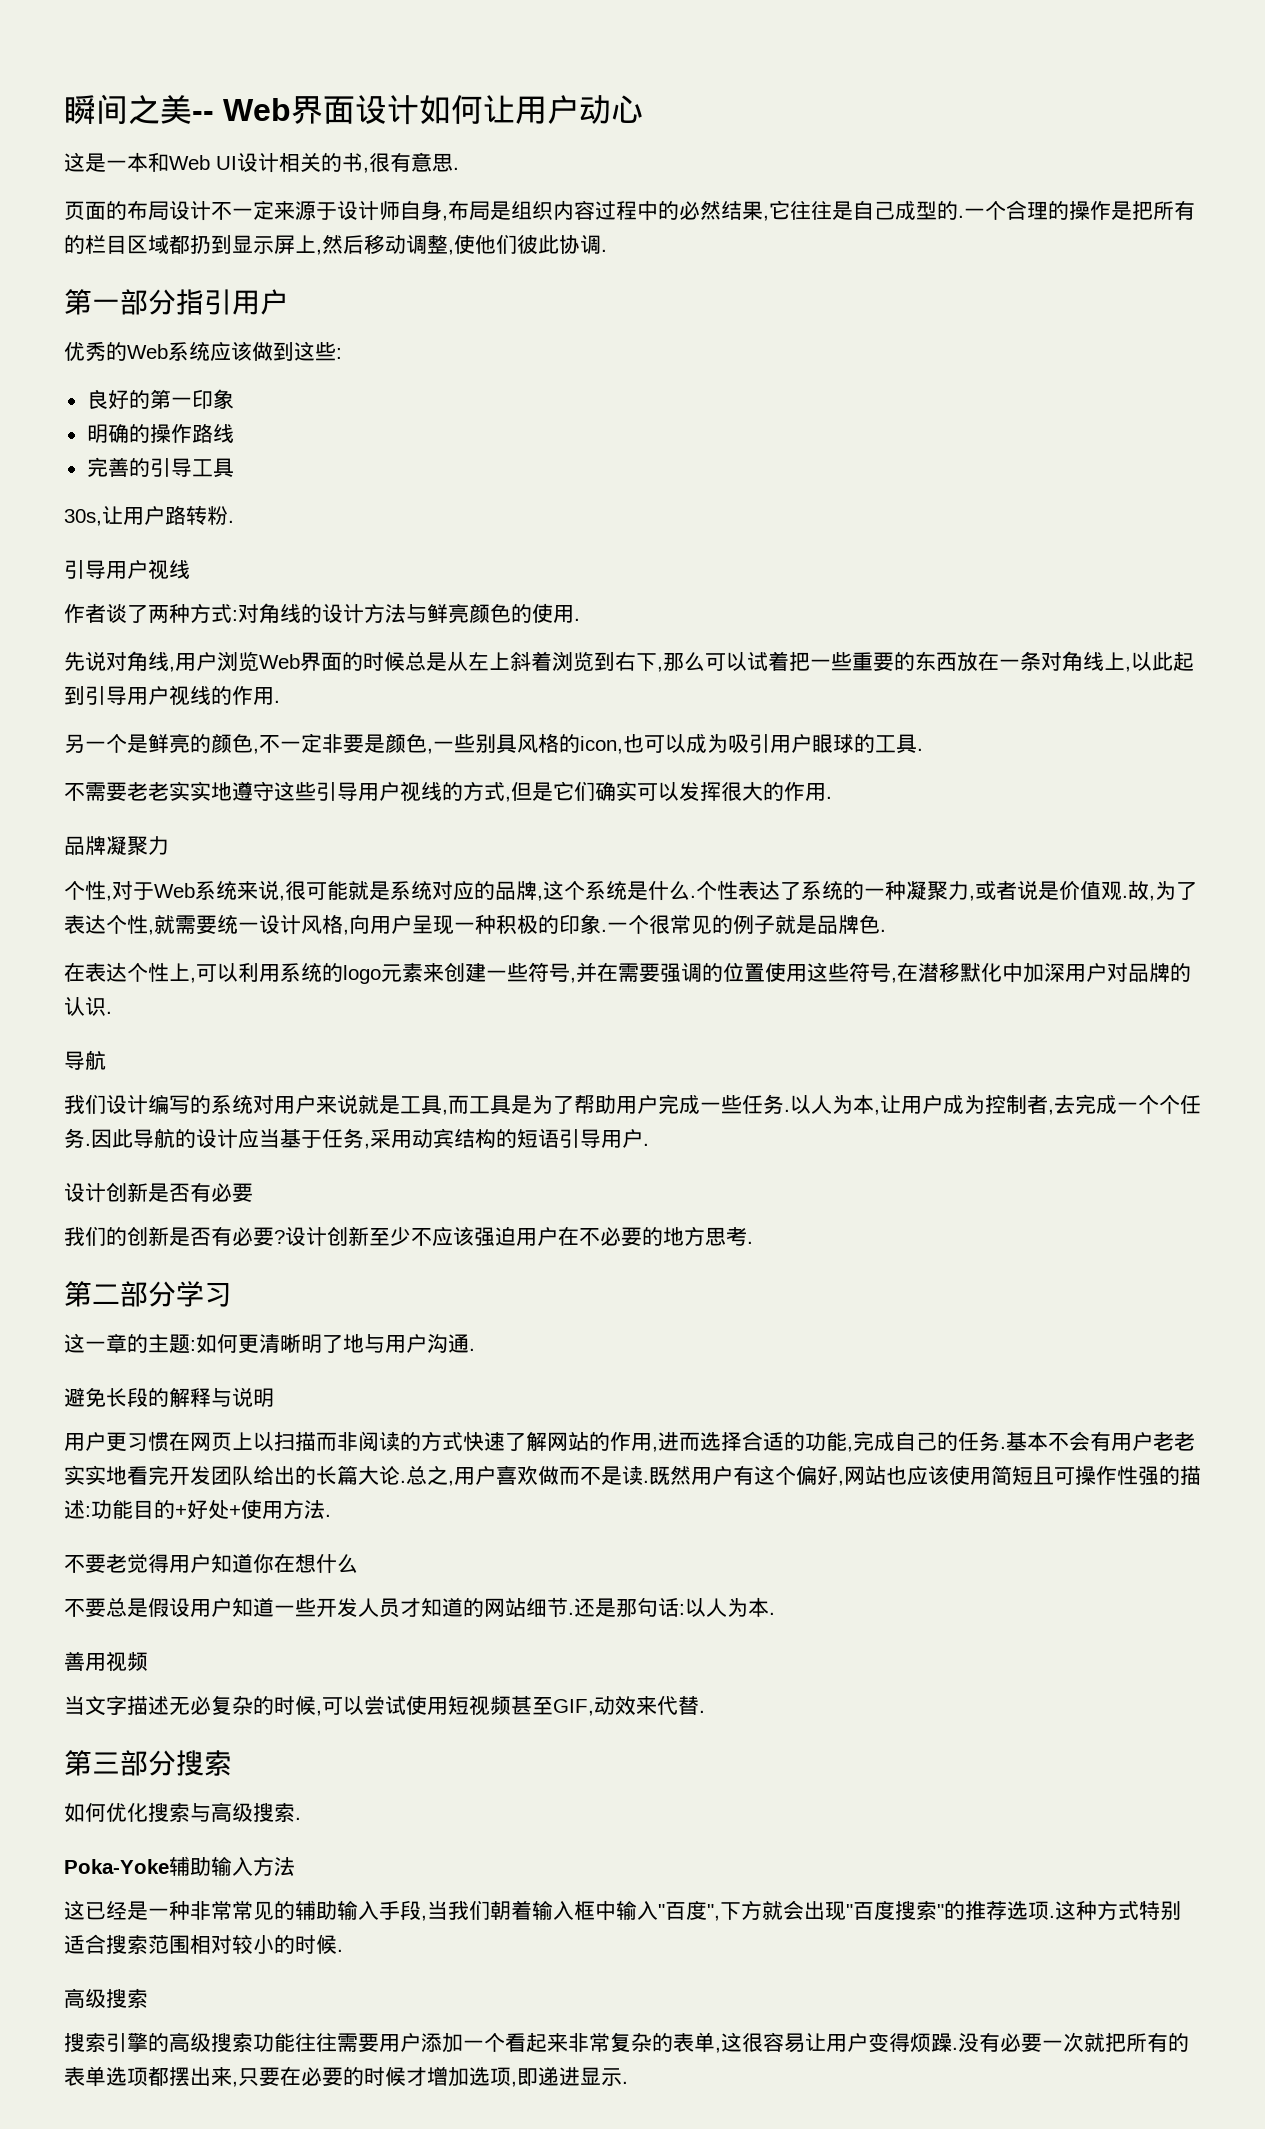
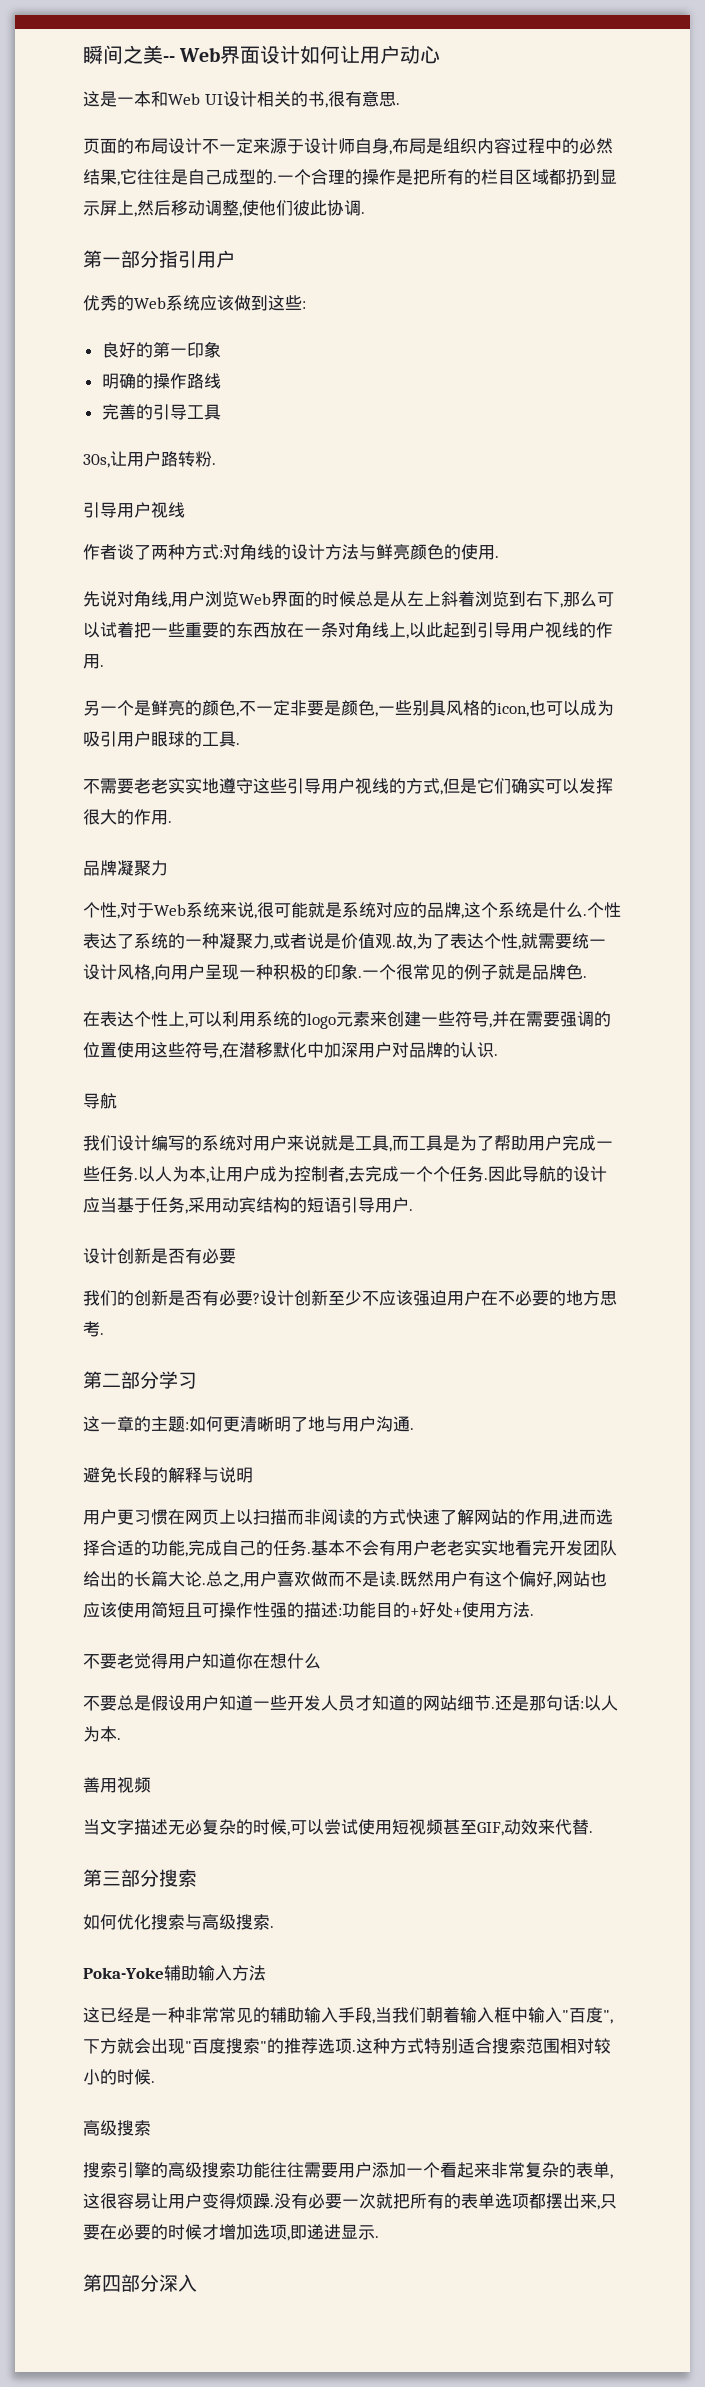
(628, 2082) none -> [83,2274,197,2292] // 第四部分深入

